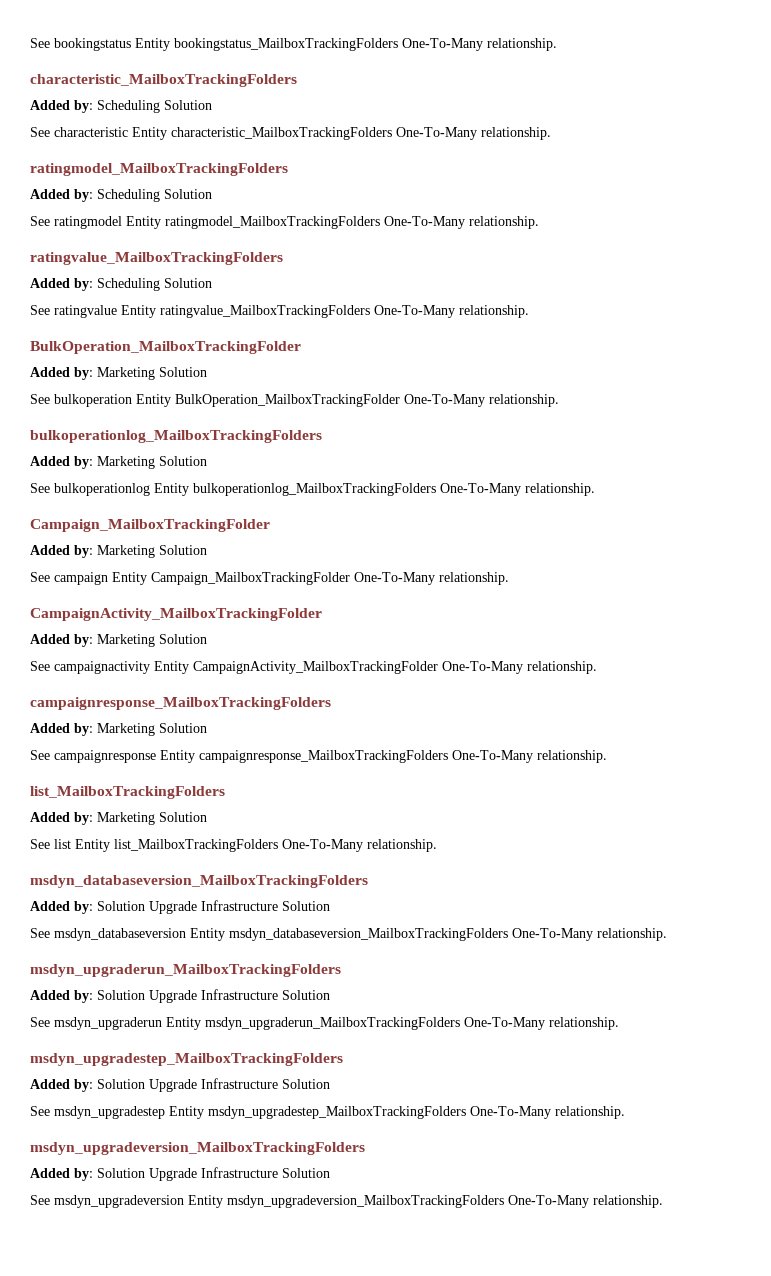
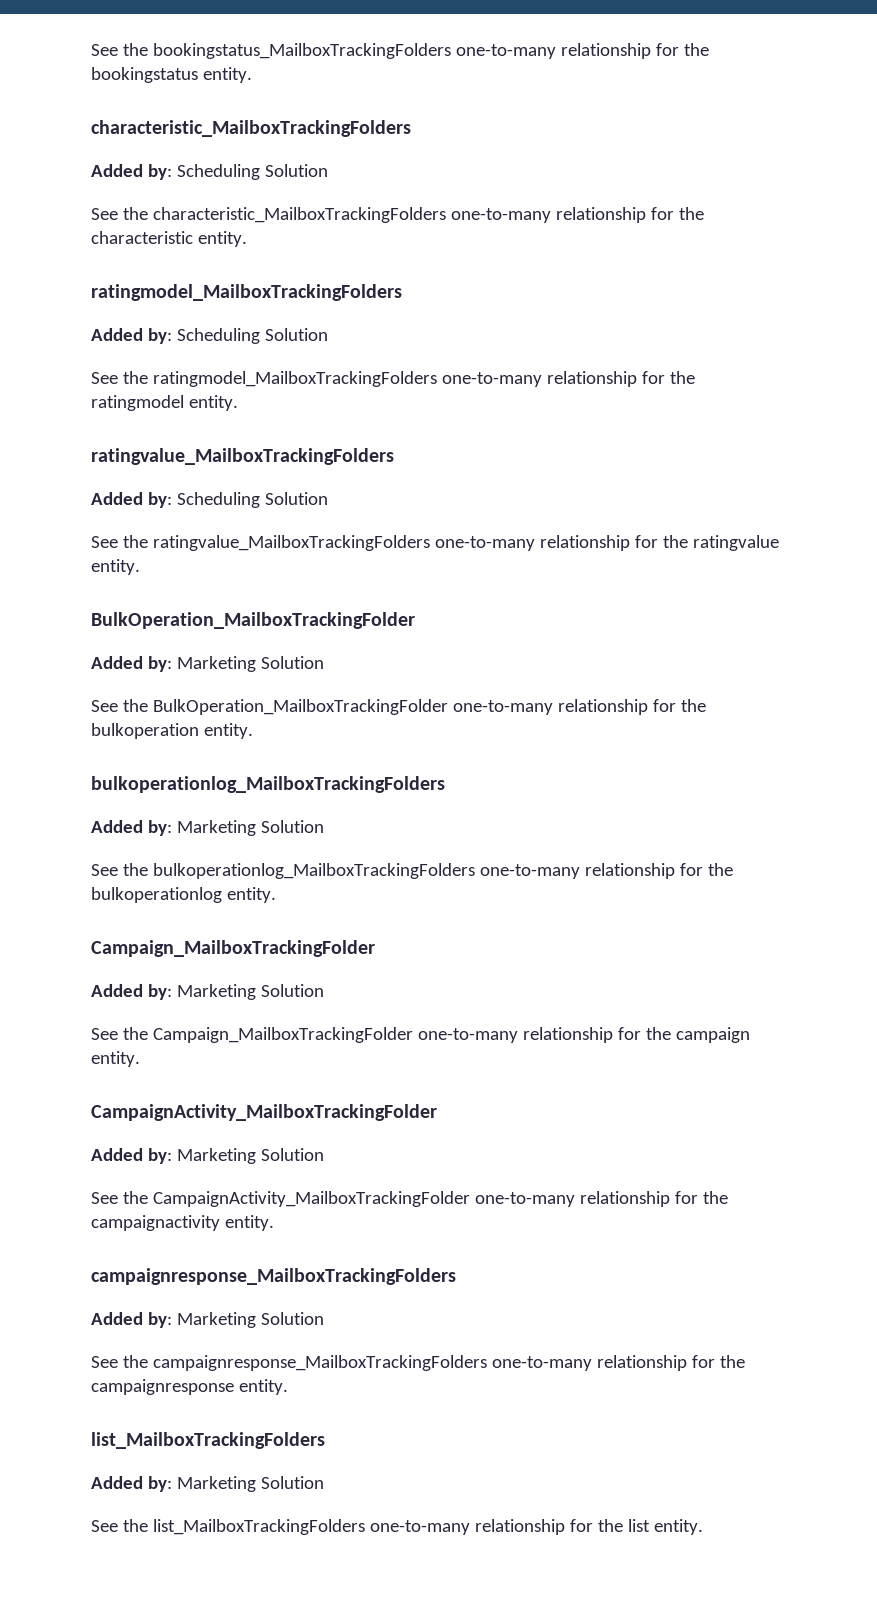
[30,38,557,51] See bookingstatus Entity bookingstatus_MailboxTrackingFolders One-To-Many relationship. -> [91,43,709,59] [91,67,252,83] See the bookingstatus_MailboxTrackingFolders one-to-many relationship for the bookingstatus entity.
[54,127,551,140] characteristic Entity characteristic_MailboxTrackingFolders One-To-Many relationship. -> [122,207,704,223] [91,231,247,247] the characteristic_MailboxTrackingFolders one-to-many relationship for the characteristic entity.
[54,216,539,229] ratingmodel Entity ratingmodel_MailboxTrackingFolders One-To-Many relationship. -> [122,371,695,387] [91,395,238,411] the ratingmodel_MailboxTrackingFolders one-to-many relationship for the ratingmodel entity.
[54,305,529,318] ratingvalue Entity ratingvalue_MailboxTrackingFolders One-To-Many relationship. -> [122,535,779,551] [91,559,140,575] the ratingvalue_MailboxTrackingFolders one-to-many relationship for the ratingvalue entity.
[54,394,559,407] bulkoperation Entity BulkOperation_MailboxTrackingFolder One-To-Many relationship. -> [122,699,706,715] [91,723,253,739] the BulkOperation_MailboxTrackingFolder one-to-many relationship for the bulkoperation entity.
[54,483,595,496] bulkoperationlog Entity bulkoperationlog_MailboxTrackingFolders One-To-Many relationship. -> [122,863,733,879] [91,887,276,903] the bulkoperationlog_MailboxTrackingFolders one-to-many relationship for the bulkoperationlog entity.
[54,572,509,585] campaign Entity Campaign_MailboxTrackingFolder One-To-Many relationship. -> [122,1027,750,1043] [91,1051,140,1067] the Campaign_MailboxTrackingFolder one-to-many relationship for the campaign entity.
[54,661,597,674] campaignactivity Entity CampaignActivity_MailboxTrackingFolder One-To-Many relationship. -> [122,1191,728,1207] [91,1215,274,1231] the CampaignActivity_MailboxTrackingFolder one-to-many relationship for the campaignactivity entity.
[54,750,607,763] campaignresponse Entity campaignresponse_MailboxTrackingFolders One-To-Many relationship. -> [122,1355,745,1371] [91,1379,288,1395] the campaignresponse_MailboxTrackingFolders one-to-many relationship for the campaignresponse entity.
[54,839,437,852] [30,875,368,888] [30,900,330,914] [30,928,667,941] [30,964,341,977] [30,989,330,1003] [30,1017,619,1030] [30,1053,343,1066] [30,1078,330,1092] [30,1106,625,1119] [30,1142,365,1155] [30,1167,330,1181] [30,1195,663,1208] list Entity list_MailboxTrackingFolders One-To-Many relationship. // msdyn_databaseversion_MailboxTrackingFolders // Added by: Solution Upgrade Infrastructure Solution // See msdyn_databaseversion Entity msdyn_databaseversion_MailboxTrackingFolders One-To-Many relationship. // msdyn_upgraderun_MailboxTrackingFolders // Added by: Solution Upgrade Infrastructure Solution // See msdyn_upgraderun Entity msdyn_upgraderun_MailboxTrackingFolders One-To-Many relationship. // msdyn_upgradestep_MailboxTrackingFolders // Added by: Solution Upgrade Infrastructure Solution // See msdyn_upgradestep Entity msdyn_upgradestep_MailboxTrackingFolders One-To-Many relationship. // msdyn_upgradeversion_MailboxTrackingFolders // Added by: Solution Upgrade Infrastructure Solution // See msdyn_upgradeversion Entity msdyn_upgradeversion_MailboxTrackingFolders One-To-Many relationship. -> [122,1519,703,1535] the list_MailboxTrackingFolders one-to-many relationship for the list entity.

